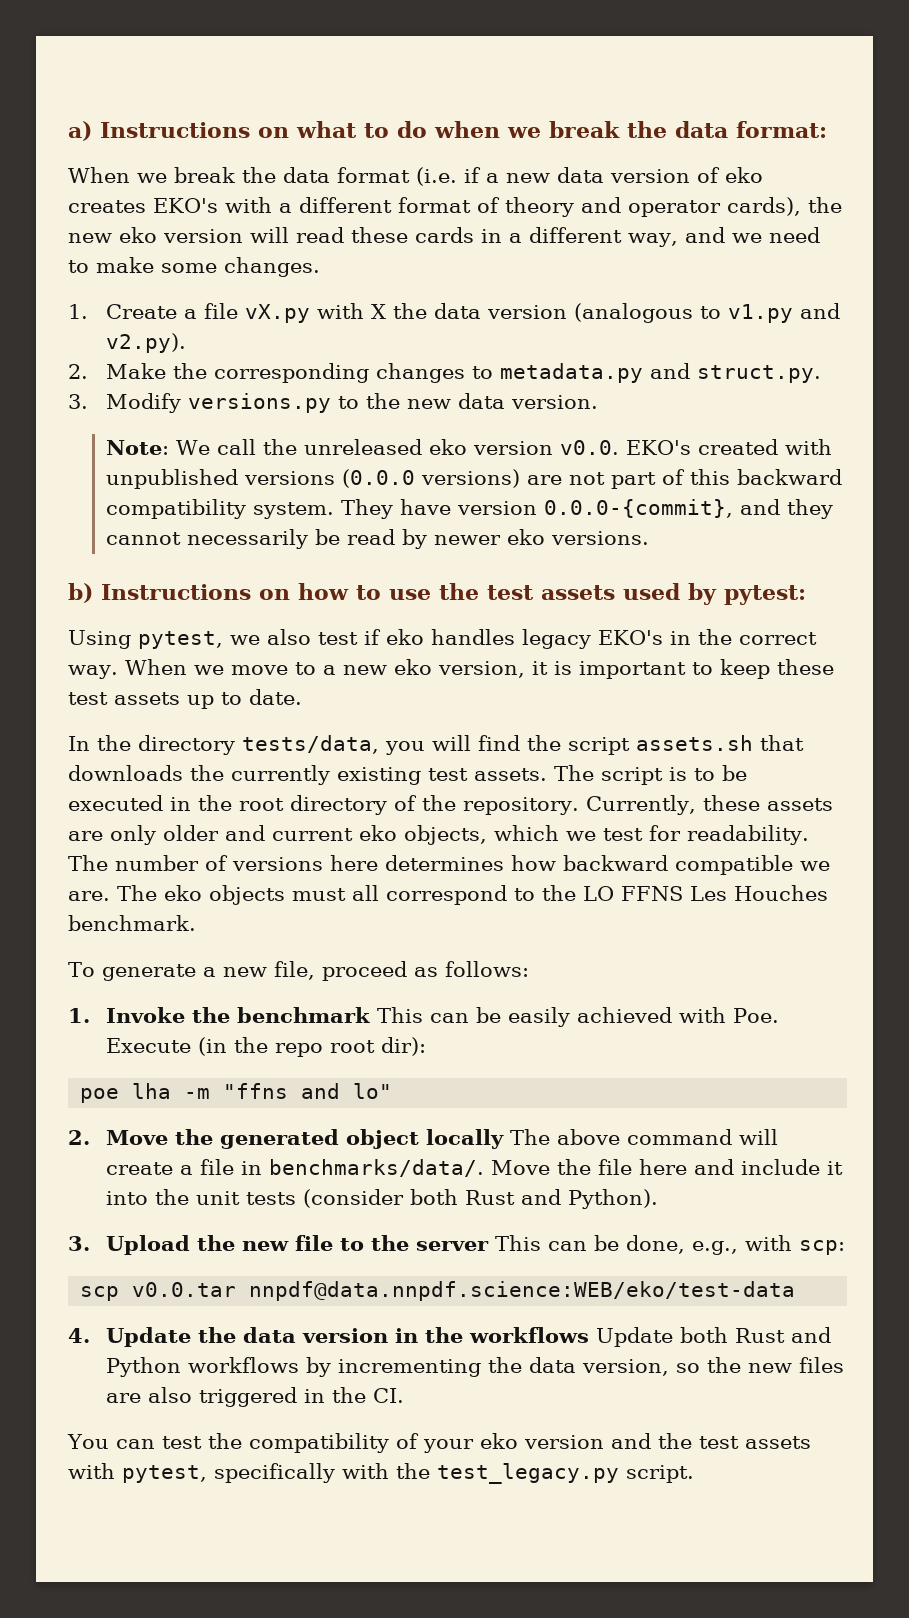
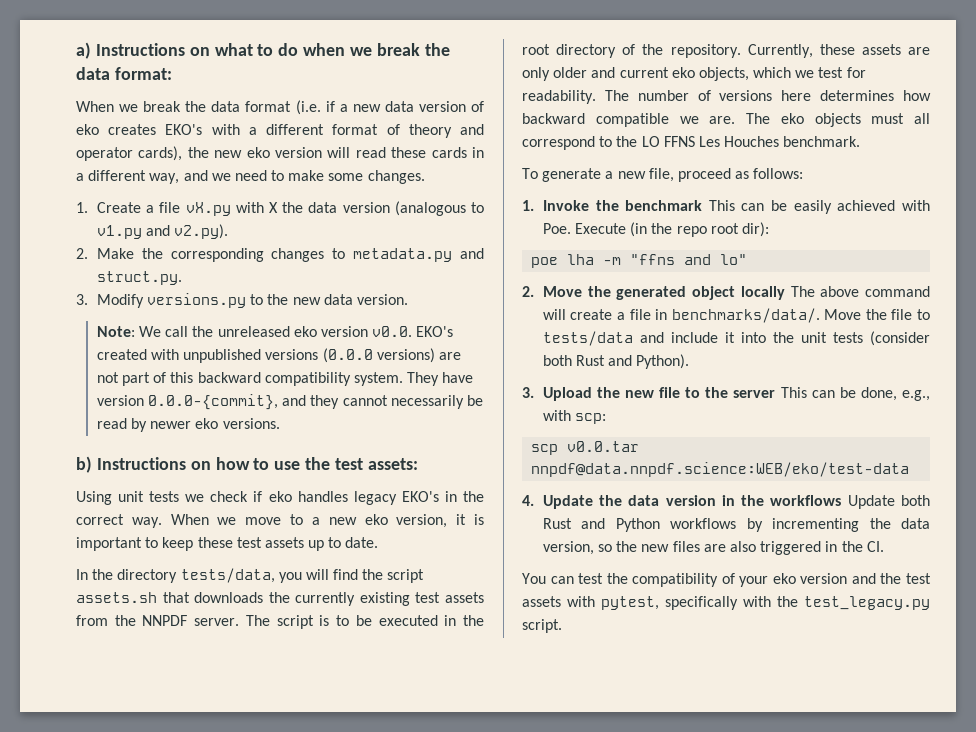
[541,583,806,605] [68,629,358,649] assets used by pytest: // Using pytest, we also test -> [367,458,418,470] [76,491,249,505] assets: // Using unit tests we check
[474,768,547,781] assets. -> [444,592,484,603] [76,615,240,626] assets from the NNPDF server.
[639,1159,688,1175] here -> [917,309,930,320] [542,331,633,346] to tests/data

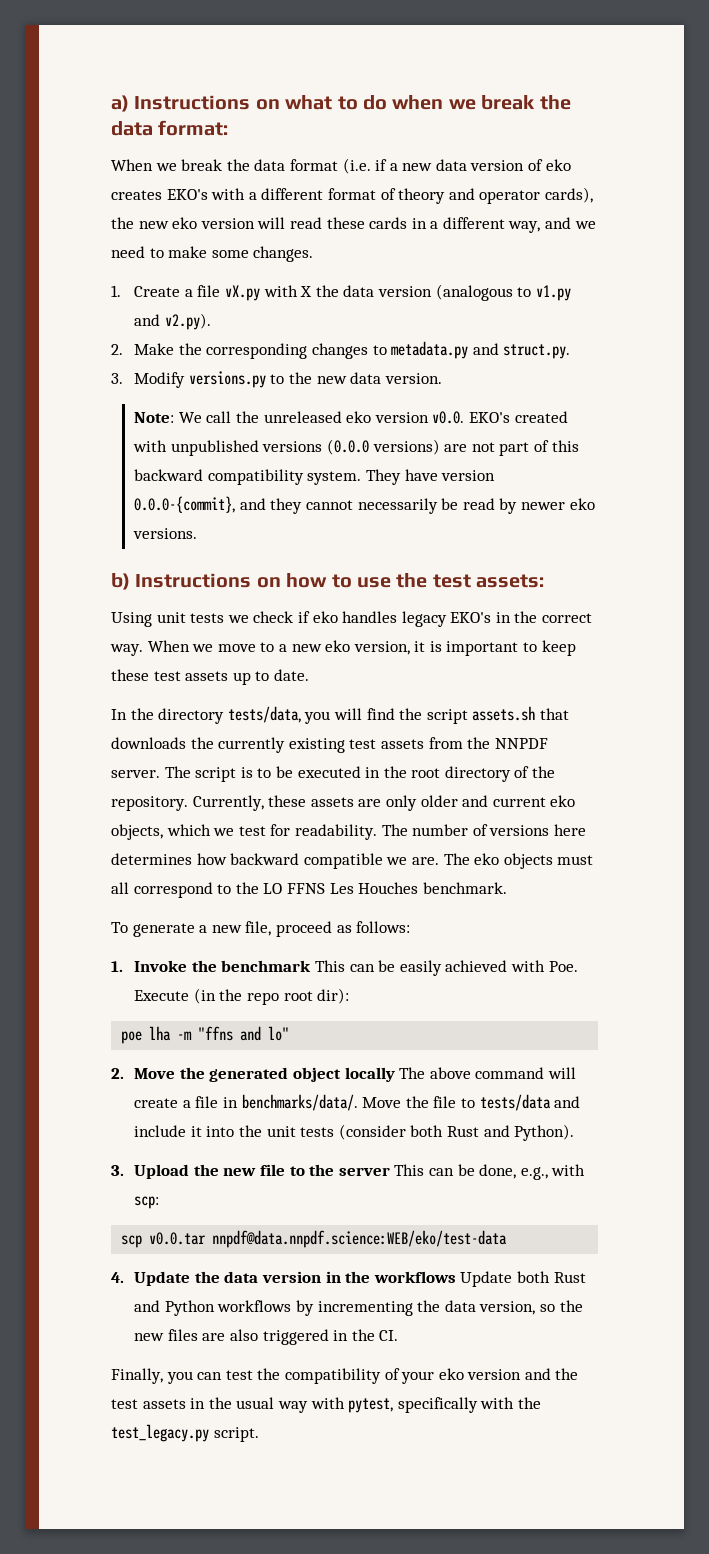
[522,573,546,584] You -> [111,1368,193,1384] Finally, you
(561, 601) none -> [190,1397,308,1413] in the usual way

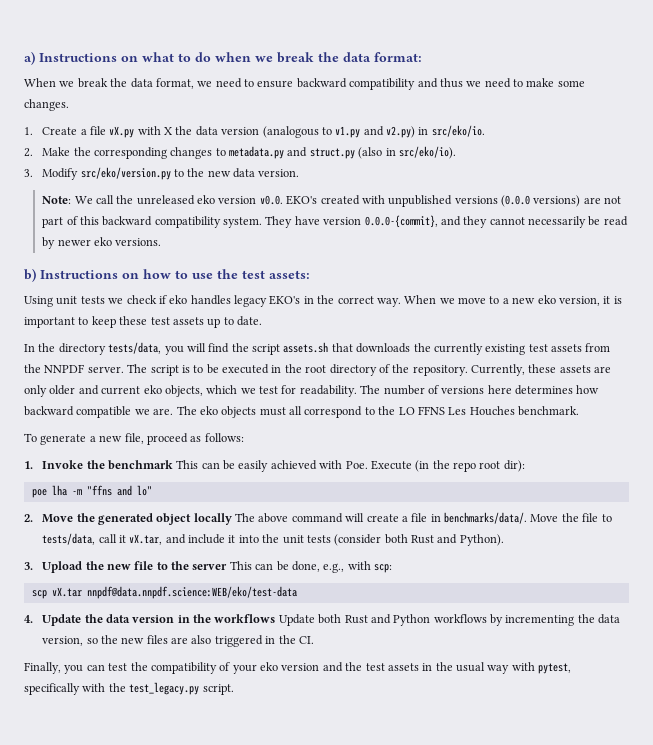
[289,158,571,174] [111,187,593,204] [111,217,572,233] format (i.e. if a new data version of eko creates EKO's with a different format of theory and operator cards), the new eko version will read these cards in a different way, and -> [155,78,463,90] format, we need to ensure backward compatibility and thus
[164,313,211,330] v2.py). -> [386,125,485,138] v2.py) in src/eko/io.
[503,344,571,359] struct.py. -> [309,146,456,159] struct.py (also in src/eko/io).
[188,371,266,388] versions.py -> [80,167,171,180] src/eko/version.py
[479,1094,551,1111] tests/data -> [42,533,163,545] tests/data, call it vX.tar,
[149,1232,207,1245] v0.0.tar -> [51,587,82,597] vX.tar

